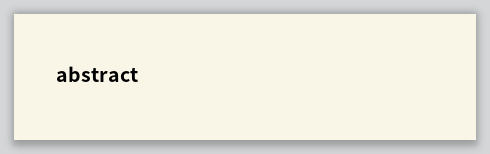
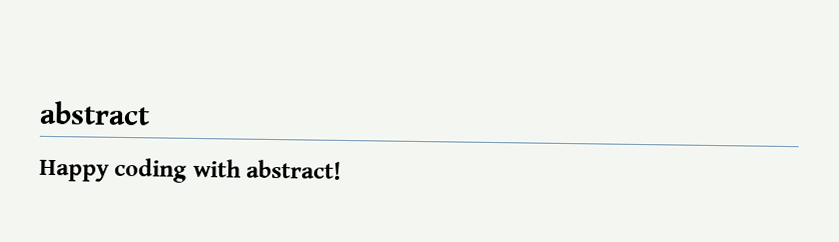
(138, 74) none -> [39,157,343,183] // Happy coding with abstract!

